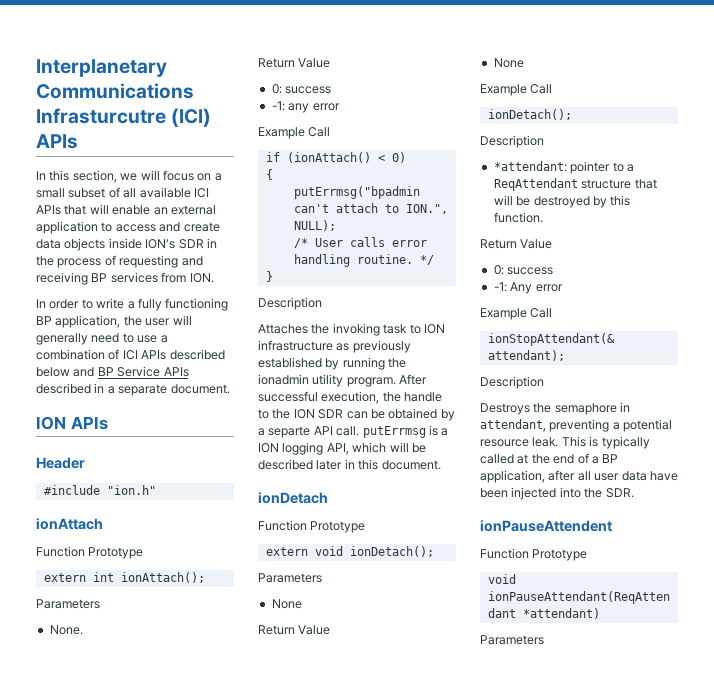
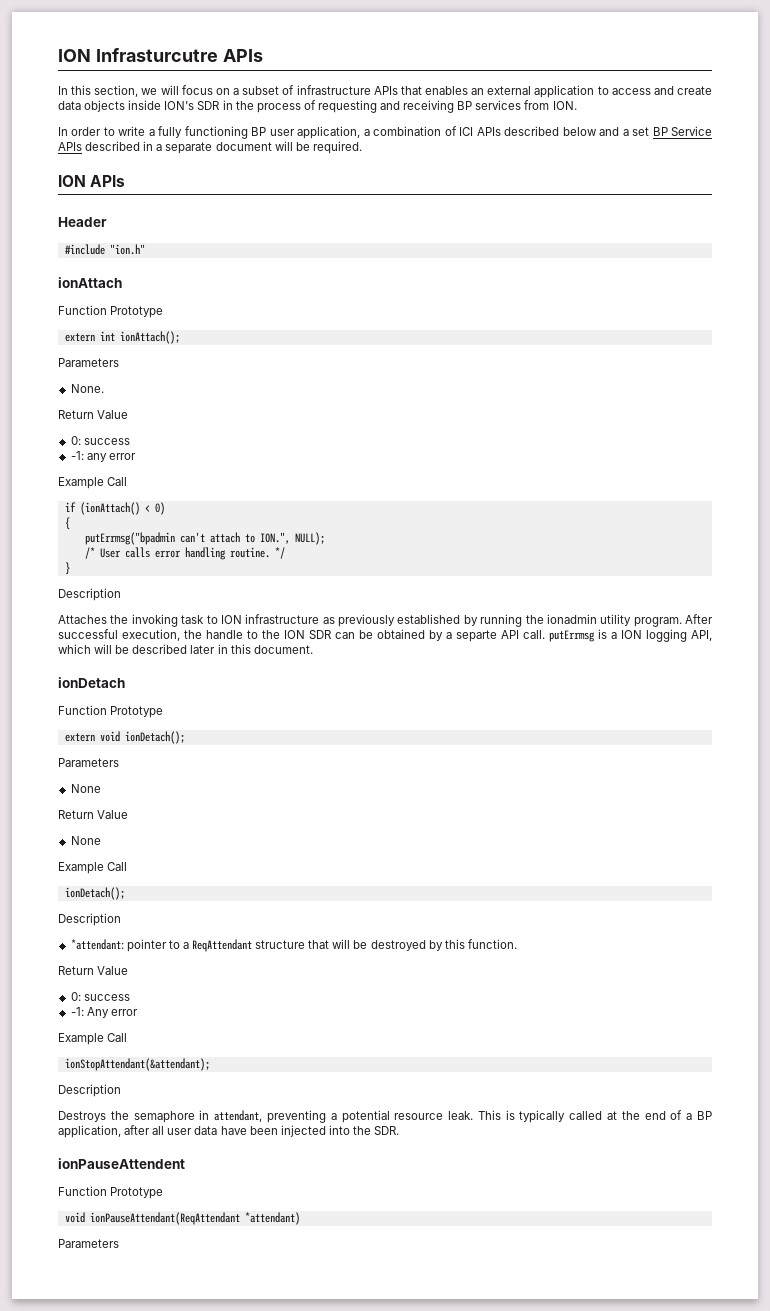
[36,59,167,77] [36,83,194,99] [36,108,212,127] Interplanetary Communications Infrasturcutre (ICI) -> [58,48,218,62] ION Infrasturcutre
[36,188,65,198] small -> (240, 91) none
[123,187,209,198] [36,204,151,215] all available ICI APIs that will enable -> [296,85,468,95] infrastructure APIs that enables
[55,315,192,328] [36,333,158,345] application, the user will generally need to use -> [269,126,361,139] user application,
(95, 372) none -> [622,127,650,136] a set
[170,384,230,394] document. -> [215,141,362,154] document will be required.

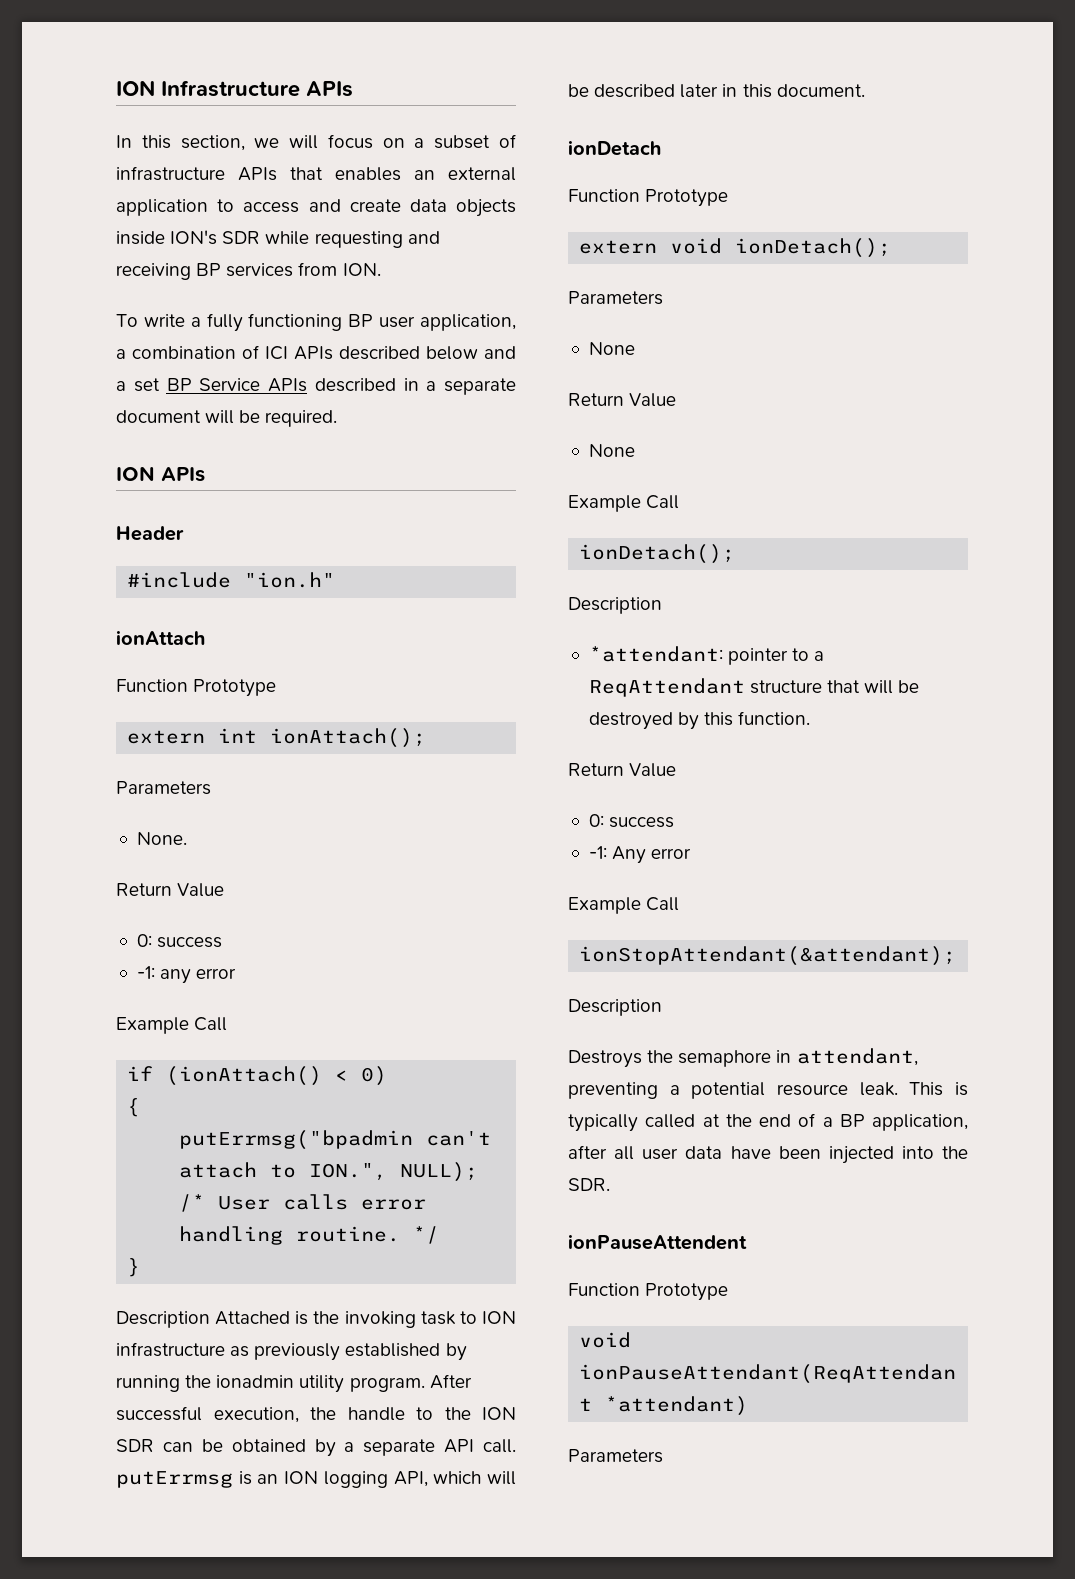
[58,48,218,62] ION Infrasturcutre -> [116,80,300,97] ION Infrastructure
[222,100,316,113] in the process of -> [265,231,310,245] while
[58,127,115,136] In order to -> [116,314,138,327] To
[58,615,107,624] // Attaches -> [215,1311,309,1325] Attached is
[456,630,497,642] separte -> [363,1439,436,1456] separate
[611,632,617,639] a -> [257,1474,279,1484] an

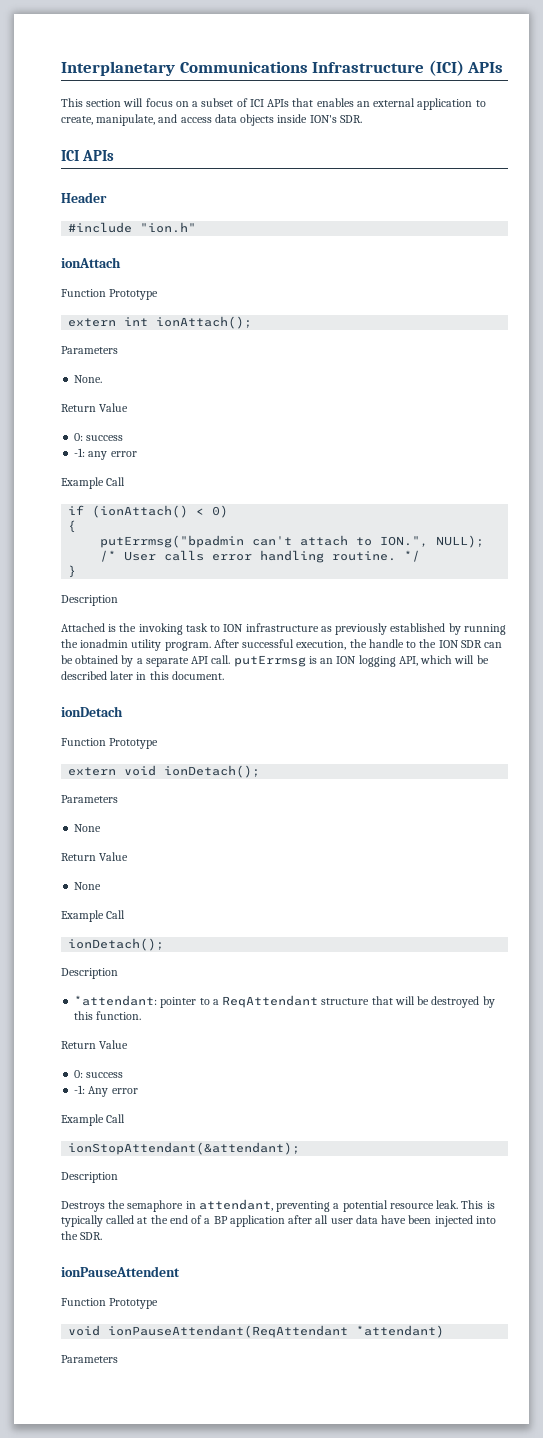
[116,80,353,97] [116,135,280,151] ION Infrastructure APIs // In this section, we -> [61,60,504,76] [61,98,122,107] Interplanetary Communications Infrastructure (ICI) APIs // This section
[116,166,225,181] infrastructure -> [249,99,264,107] ICI
[243,199,516,217] [116,230,440,248] [116,262,381,280] [116,313,516,332] [116,345,516,360] [116,378,516,395] [116,410,338,427] [116,466,155,481] access and create data objects inside ION's SDR while requesting and receiving BP services from ION. // To write a fully functioning BP user application, a combination of ICI APIs described below and a set BP Service APIs described in a separate document will be required. // ION -> [61,114,362,126] [61,150,79,161] create, manipulate, and access data objects inside ION's SDR. // ICI
(210, 1319) none -> (118, 600) //
[872,1114,968,1131] application, -> [229,1215,285,1227] application

